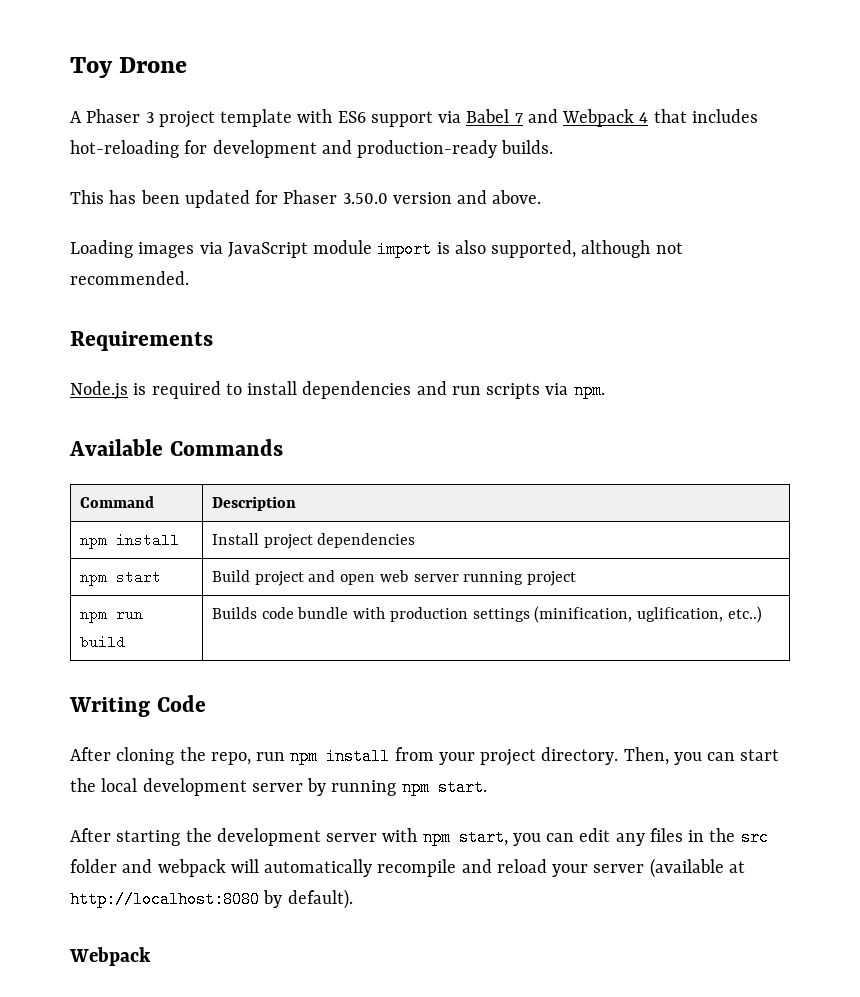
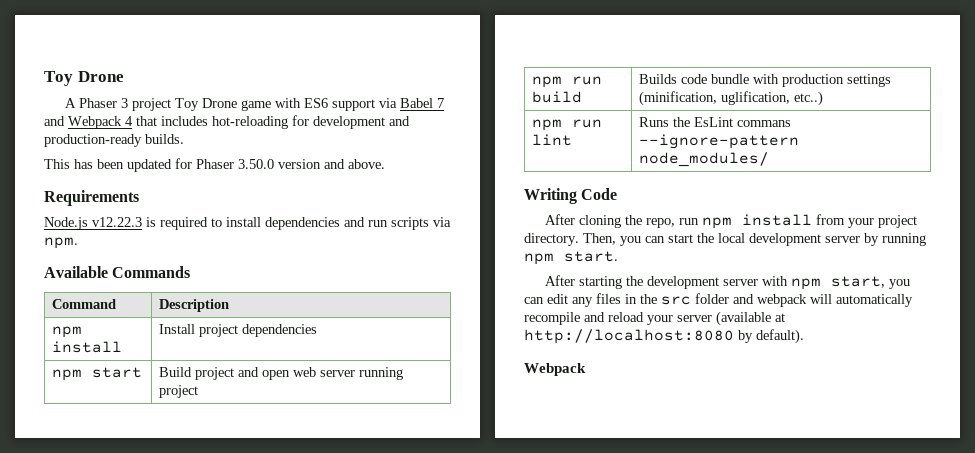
[220,109,293,127] template -> [175,98,272,111] Toy Drone game
[70,240,683,258] [70,271,189,285] // Loading images via JavaScript module import is also supported, although not recommended. -> (385, 164) none
(128, 390) none -> [92,217,142,227] v12.22.3
(762, 614) none -> [532,119,603,131] [532,134,573,146] [639,117,792,127] [639,134,800,149] [639,152,770,167] // npm run lint | Runs the EsLint commans --ignore-pattern node_modules/

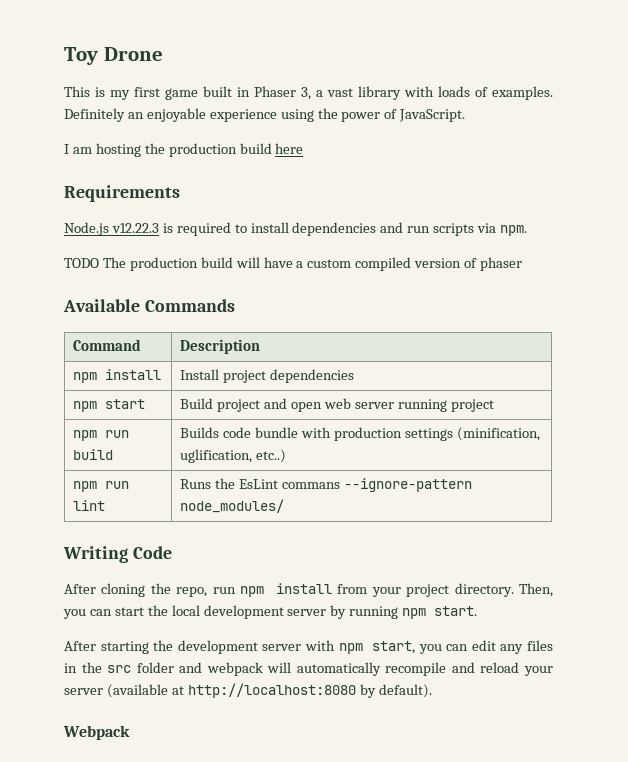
[65,98,445,111] [44,115,410,129] [44,134,184,147] [44,158,385,172] A Phaser 3 project Toy Drone game with ES6 support via Babel 7 and Webpack 4 that includes hot-reloading for development and production-ready builds. // This has been updated for Phaser 3.50.0 version and above. -> [64,86,553,100] [64,108,466,122] [64,143,304,157] This is my first game built in Phaser 3, a vast library with loads of examples. Definitely an enjoyable experience using the power of JavaScript. // I am hosting the production build here
(78, 243) none -> [64,257,523,271] // TODO The production build will have a custom compiled version of phaser

